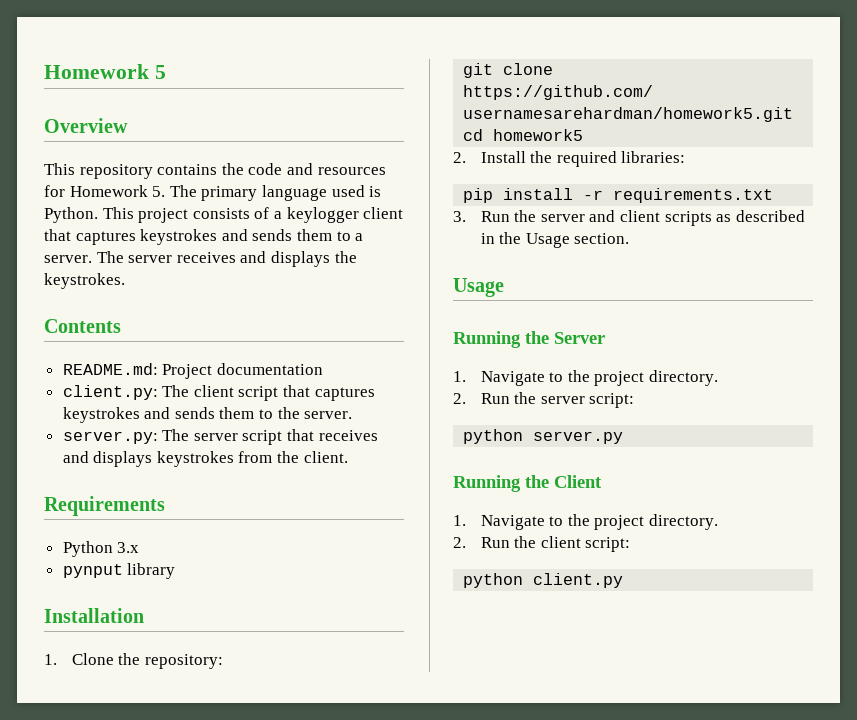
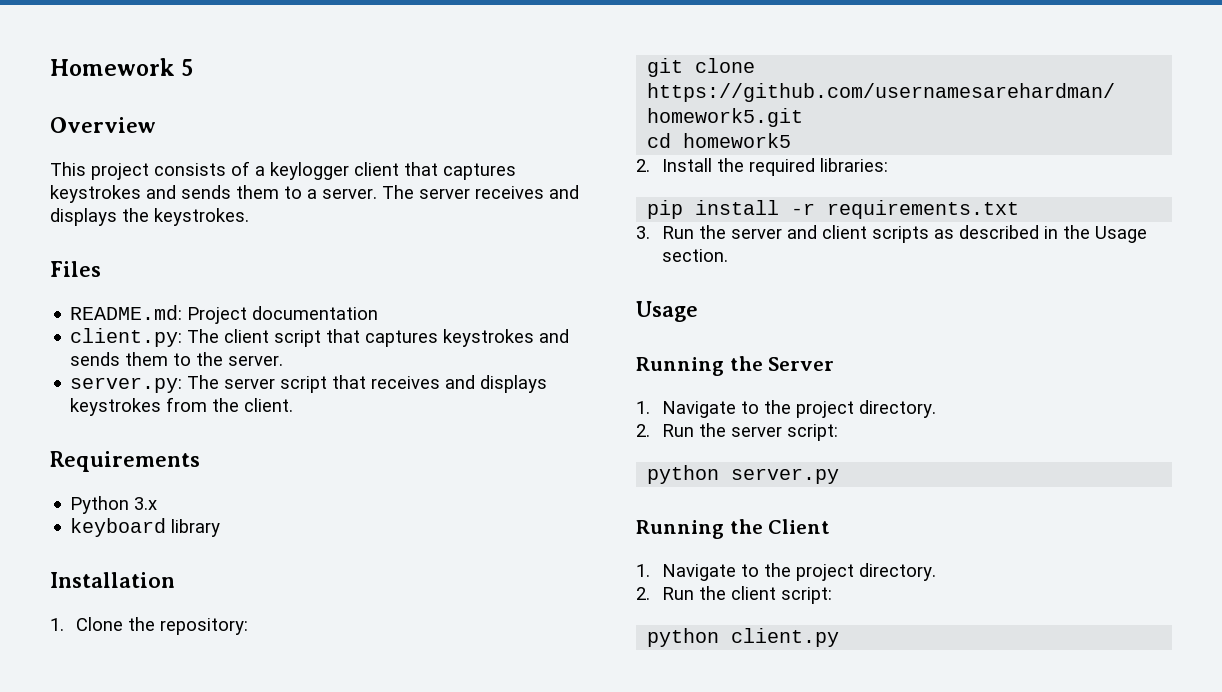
[79,163,386,179] [44,185,382,201] [44,207,134,223] repository contains the code and resources for Homework 5. The primary language used is Python. This -> (86, 169) none
[44,319,121,333] Contents -> [50,261,101,277] Files
[62,564,123,578] pynput -> [70,518,167,537] keyboard

